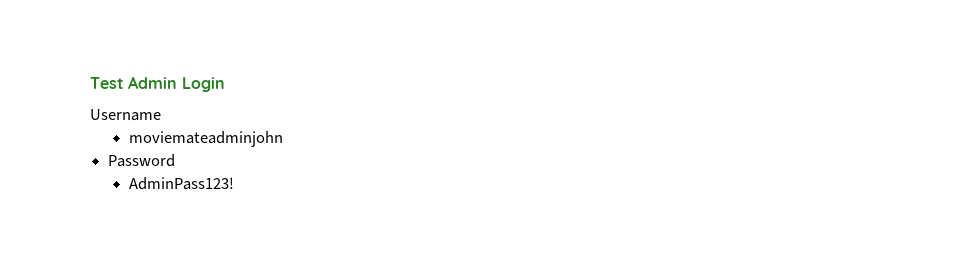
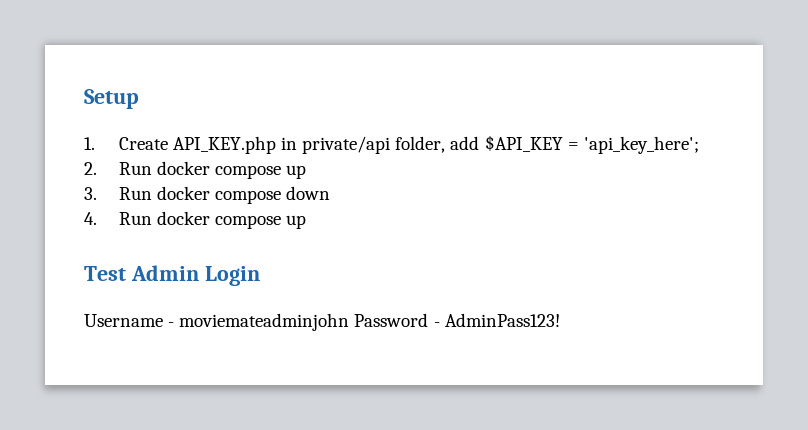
(90, 83) none -> [84,89,139,109] [84,135,699,154] [84,161,307,179] [84,186,331,204] [84,211,307,229] Setup // 1. Create API_KEY.php in private/api folder, add $API_KEY = 'api_key_here'; // 2. Run docker compose up // 3. Run docker compose down // 4. Run docker compose up //
(161, 115) // -> [168,322,175,327] -
(283, 139) // -> (350, 322) none
(176, 160) // -> [433,322,440,327] -

